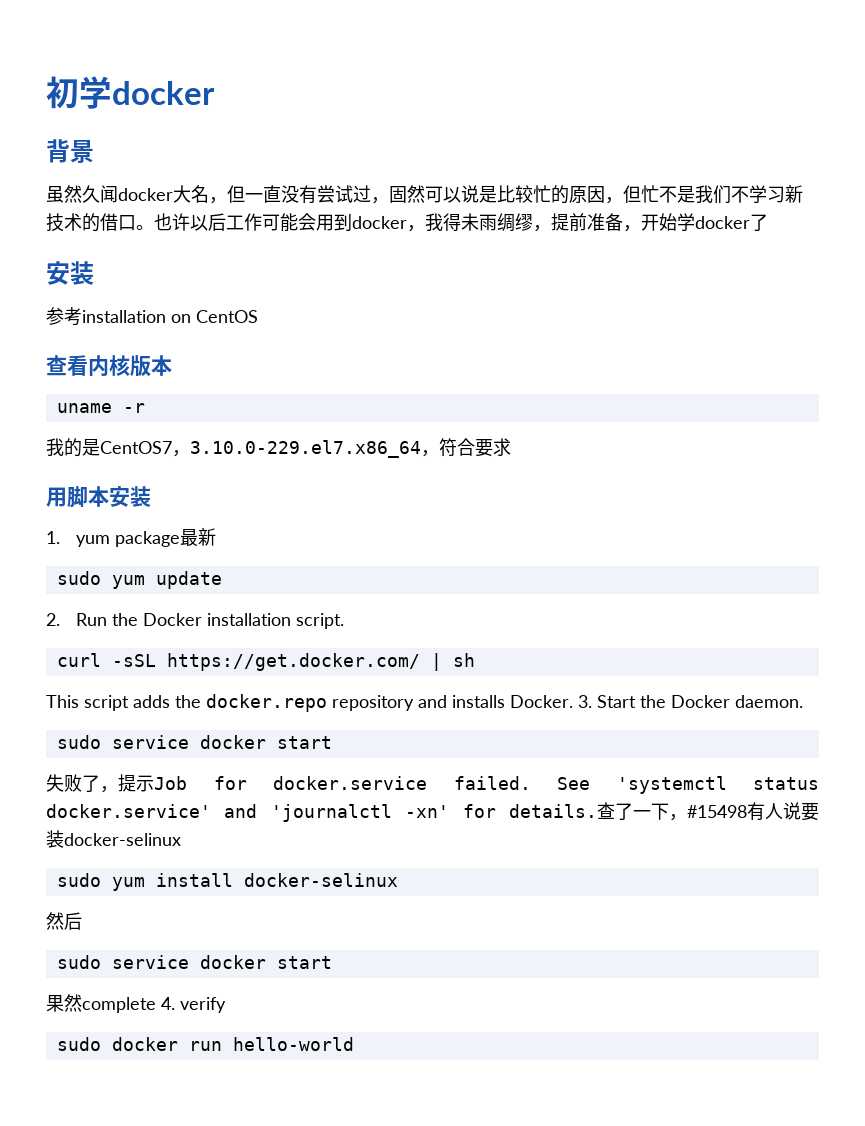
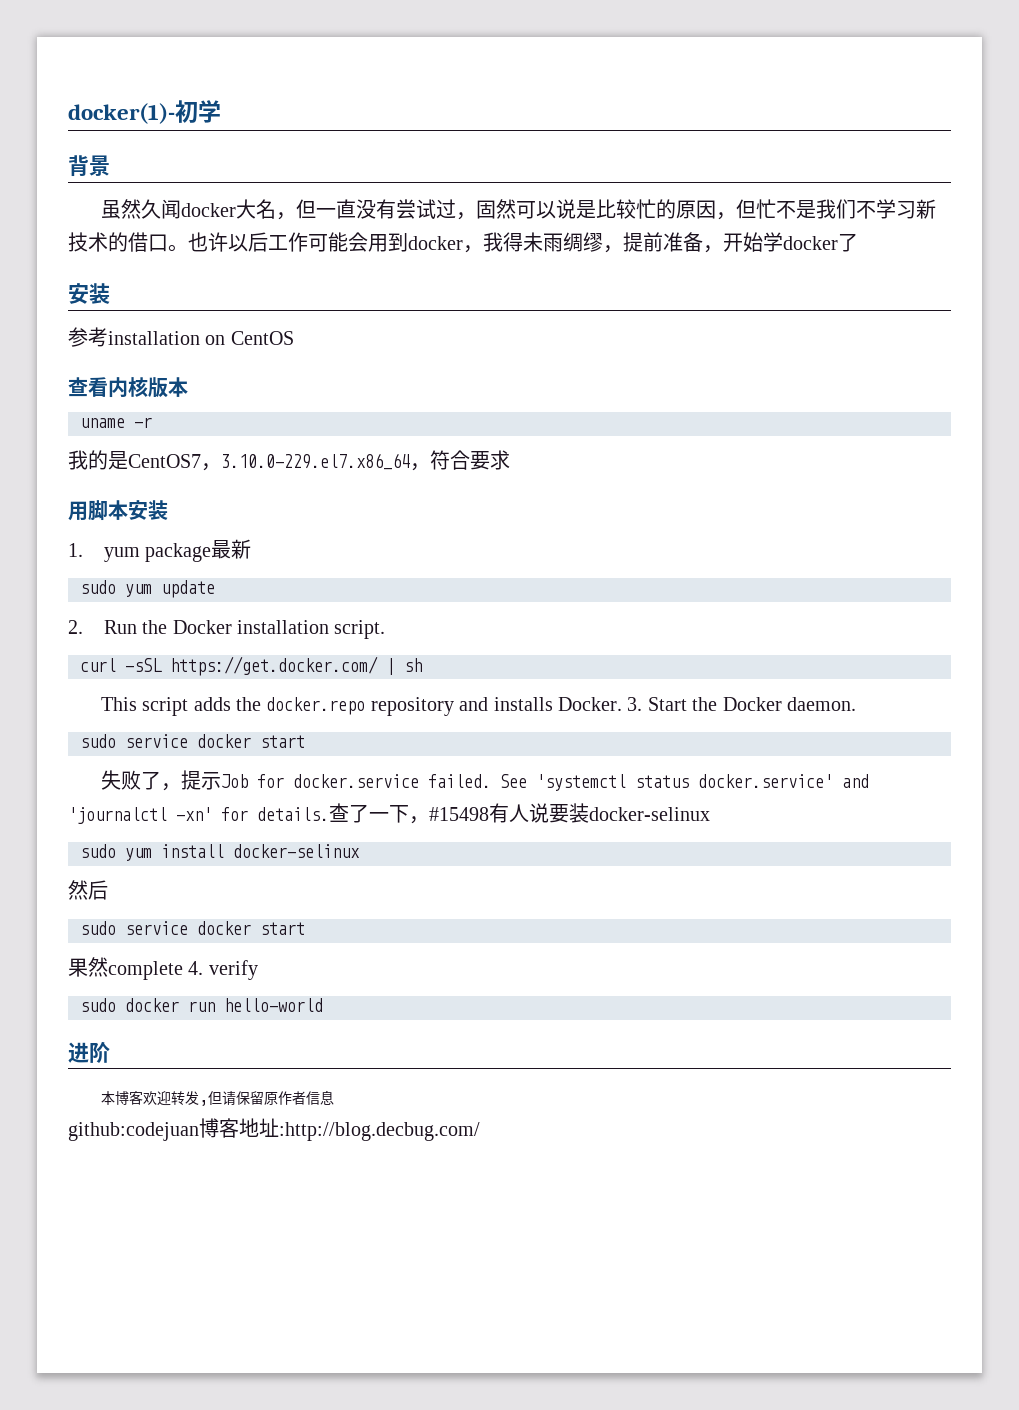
(46, 92) none -> [68,103,175,124] docker(1)-
[112,81,215,105] docker -> (221, 111) none
(354, 1044) none -> [68,1041,110,1063] [100,1090,334,1106] [68,1118,480,1141] // 进阶 // 本博客欢迎转发,但请保留原作者信息 // github:codejuan博客地址:http://blog.decbug.com/

